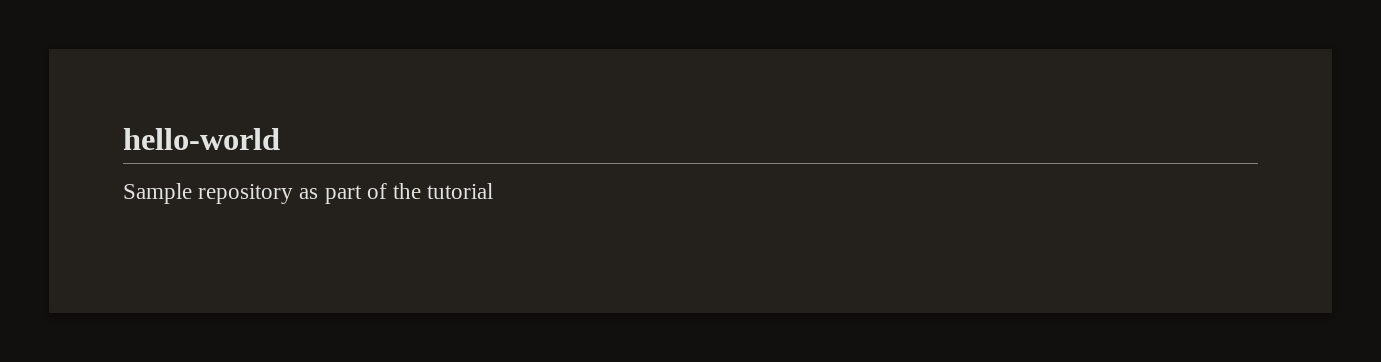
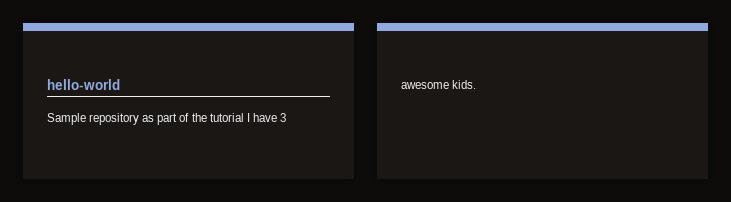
(494, 191) none -> [246,113,286,122] [401,80,477,89] I have 3 awesome kids.

